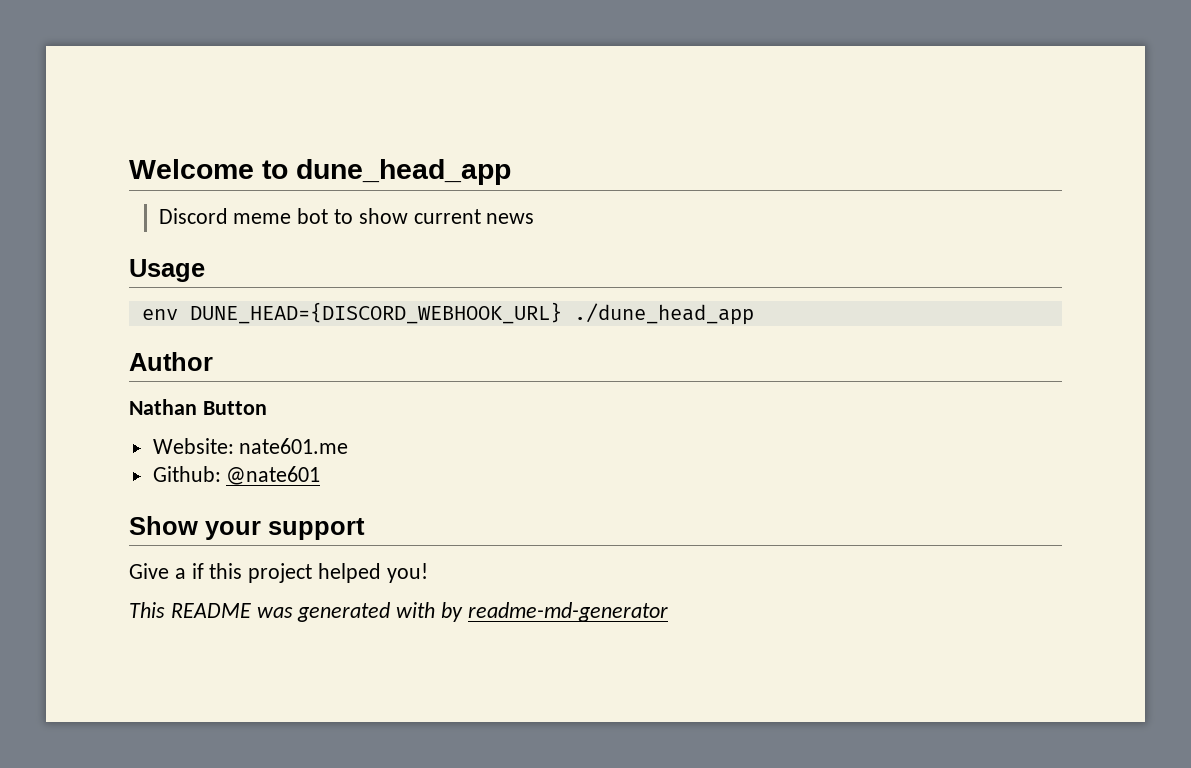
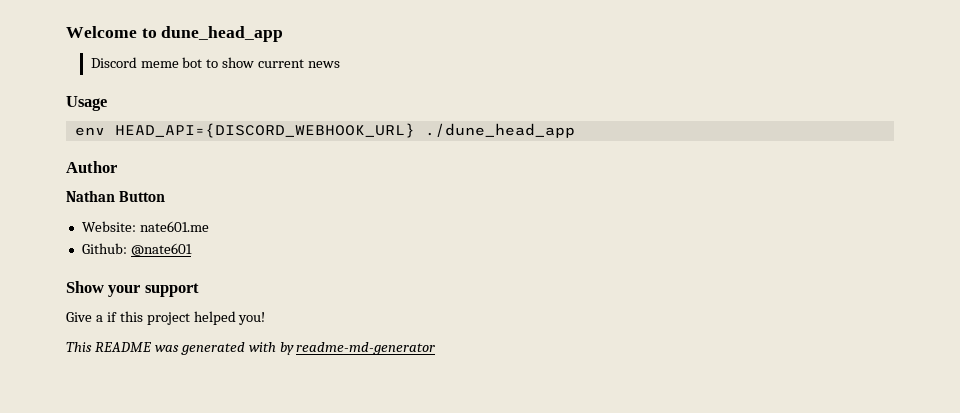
[189,302,562,324] DUNE_HEAD={DISCORD_WEBHOOK_URL} -> [114,123,415,138] HEAD_API={DISCORD_WEBHOOK_URL}

